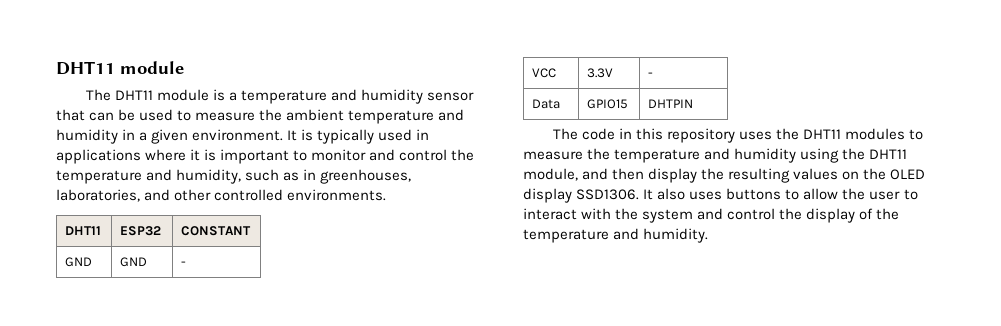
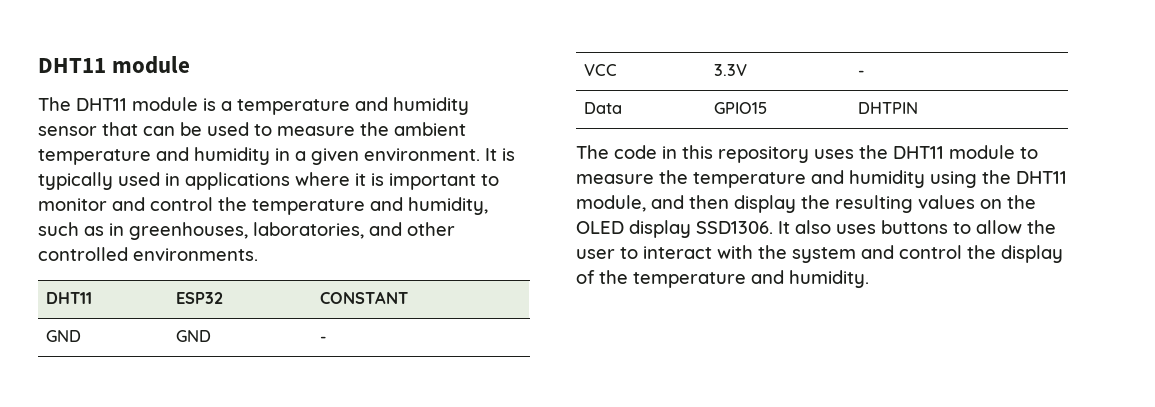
[845,128,906,140] modules -> [949,145,1015,159] module

